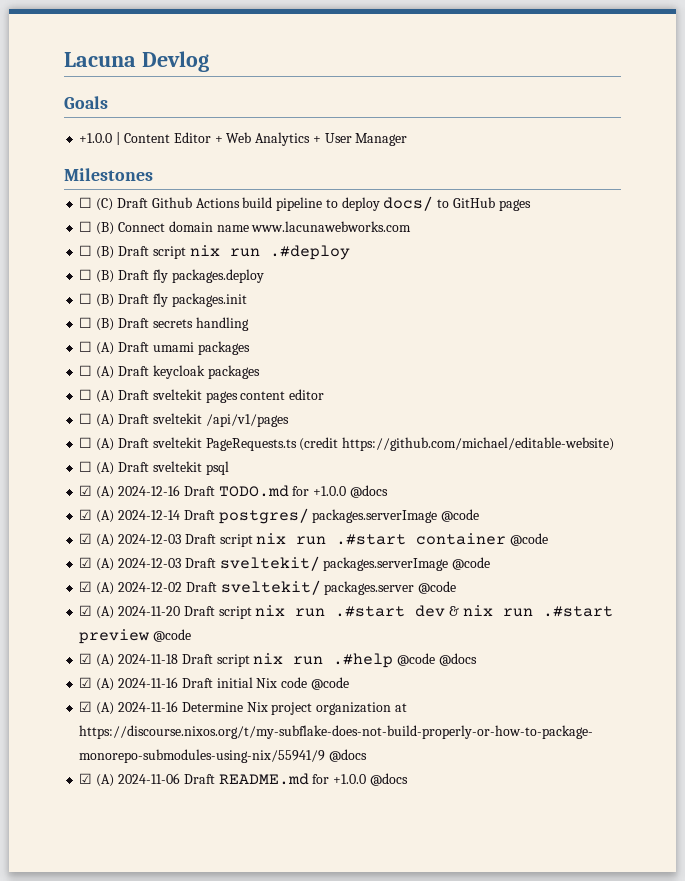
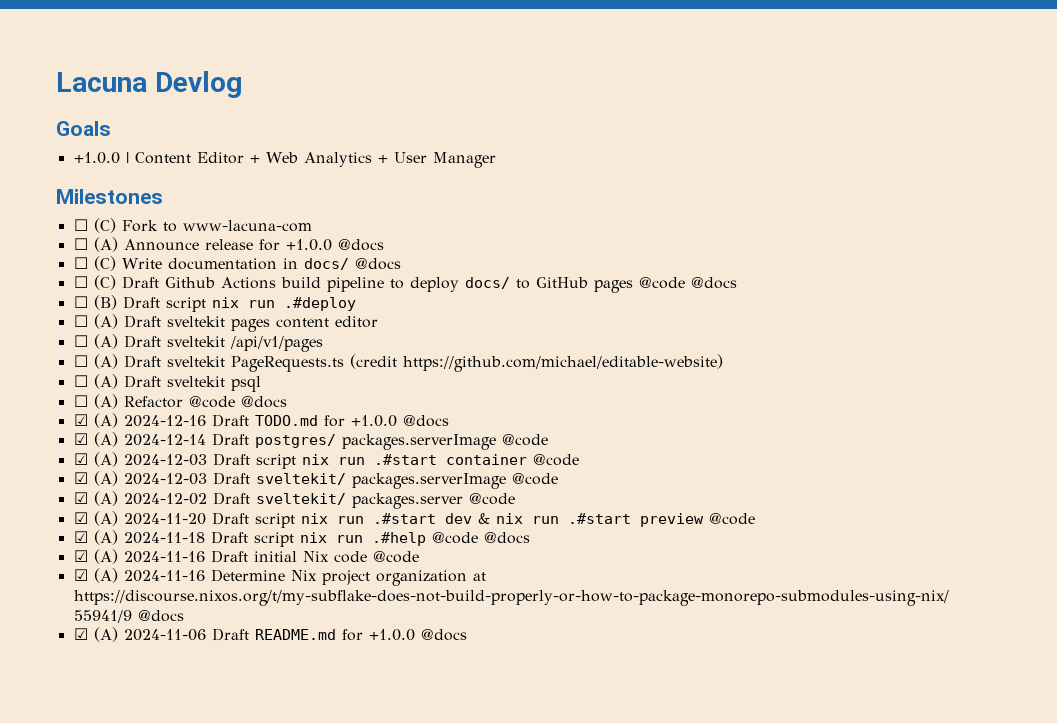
(153, 174) none -> [73,218,312,233] [73,237,384,252] [73,256,401,271] // ☐ (C) Fork to www-lacuna-com // ☐ (A) Announce release for +1.0.0 @docs // ☐ (C) Write documentation in docs/ @docs
[79,221,412,235] // ☐ (B) Connect domain name www.lacunawebworks.com -> [638,277,737,289] @code @docs
[79,269,264,283] [79,293,247,307] [79,317,249,331] [79,341,250,355] [79,365,260,379] // ☐ (B) Draft fly packages.deploy // ☐ (B) Draft fly packages.init // ☐ (B) Draft secrets handling // ☐ (A) Draft umami packages // ☐ (A) Draft keycloak packages -> (356, 304) none
(229, 468) none -> [73,394,287,409] // ☐ (A) Refactor @code @docs

